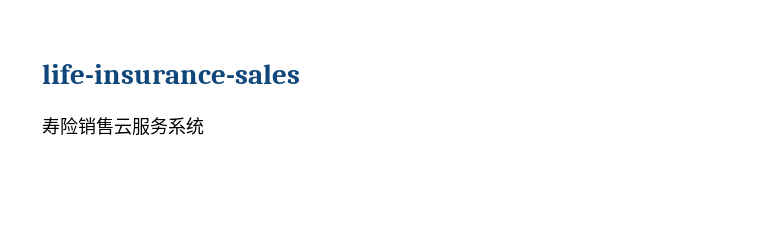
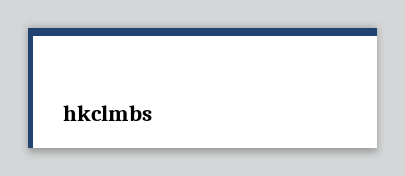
[42,64,300,84] [42,117,204,136] life-insurance-sales // 寿险销售云服务系统 -> [63,105,152,121] hkclmbs

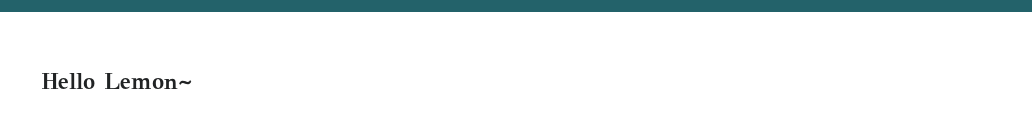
[63,105,152,121] hkclmbs -> [41,73,192,89] Hello Lemon~

